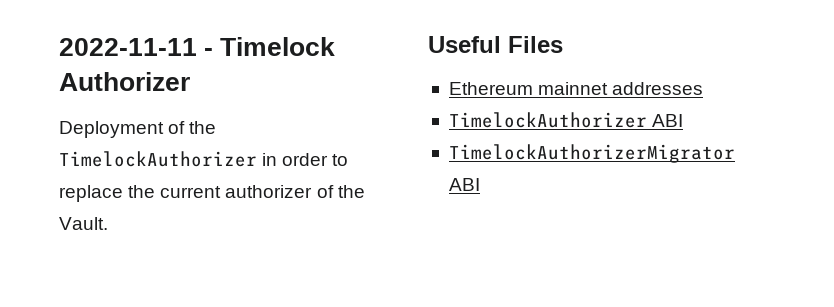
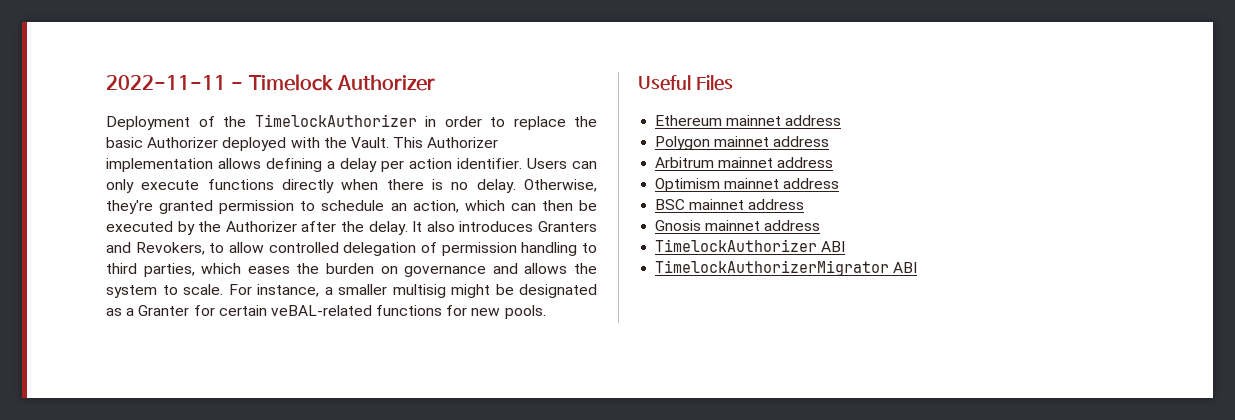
[160,185,365,198] [59,217,108,230] [428,36,563,53] [448,82,704,95] current authorizer of the Vault. // Useful Files // Ethereum mainnet addresses -> [106,137,499,151] [106,158,597,172] [106,179,597,193] [106,200,598,214] [106,221,598,235] [106,242,597,256] [106,263,598,277] [106,284,597,298] [106,305,546,319] [638,75,733,91] [655,115,842,126] [655,136,830,150] [655,157,834,168] [655,178,840,192] [655,199,805,210] [655,220,821,231] basic Authorizer deployed with the Vault. This Authorizer implementation allows defining a delay per action identifier. Users can only execute functions directly when there is no delay. Otherwise, they're granted permission to schedule an action, which can then be executed by the Authorizer after the delay. It also introduces Granters and Revokers, to allow controlled delegation of permission handling to third parties, which eases the burden on governance and allows the system to scale. For instance, a smaller multisig might be designated as a Granter for certain veBAL-related functions for new pools. // Useful Files // Ethereum mainnet address // Polygon mainnet address // Arbitrum mainnet address // Optimism mainnet address // BSC mainnet address // Gnosis mainnet address

